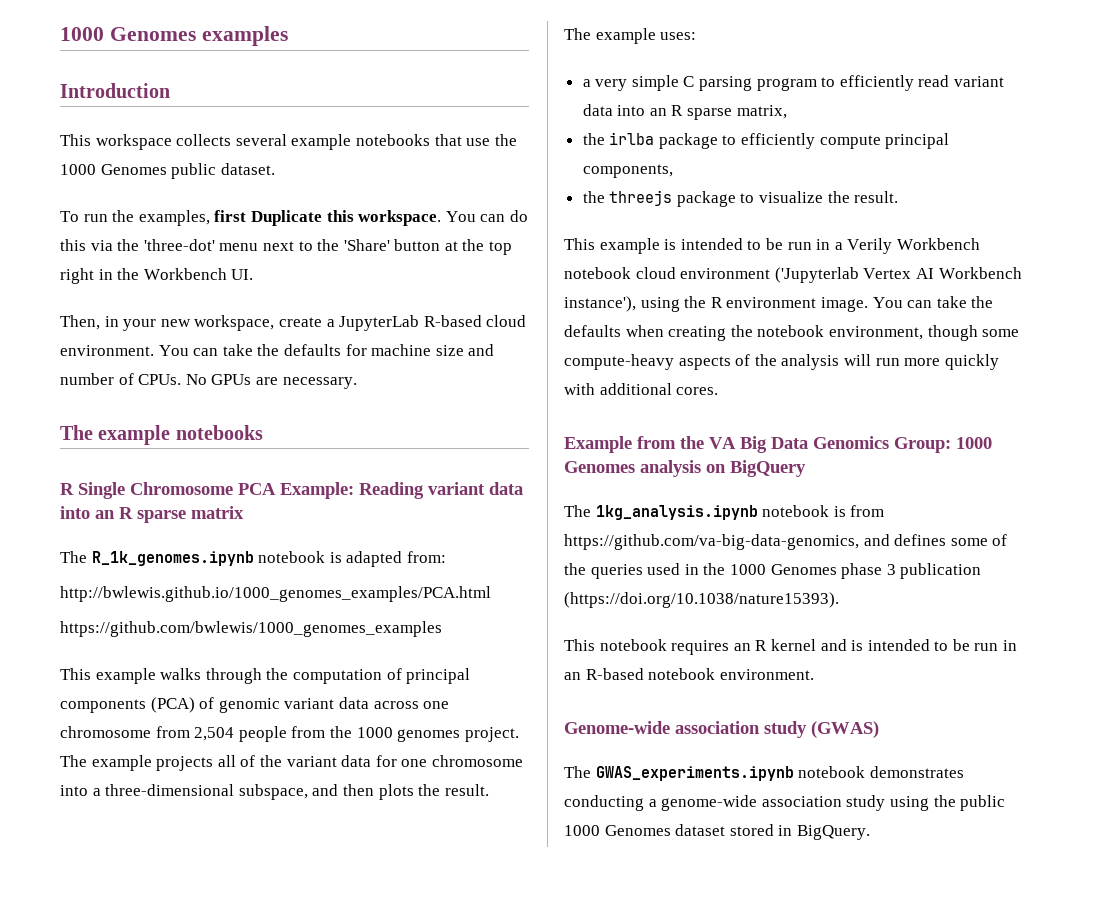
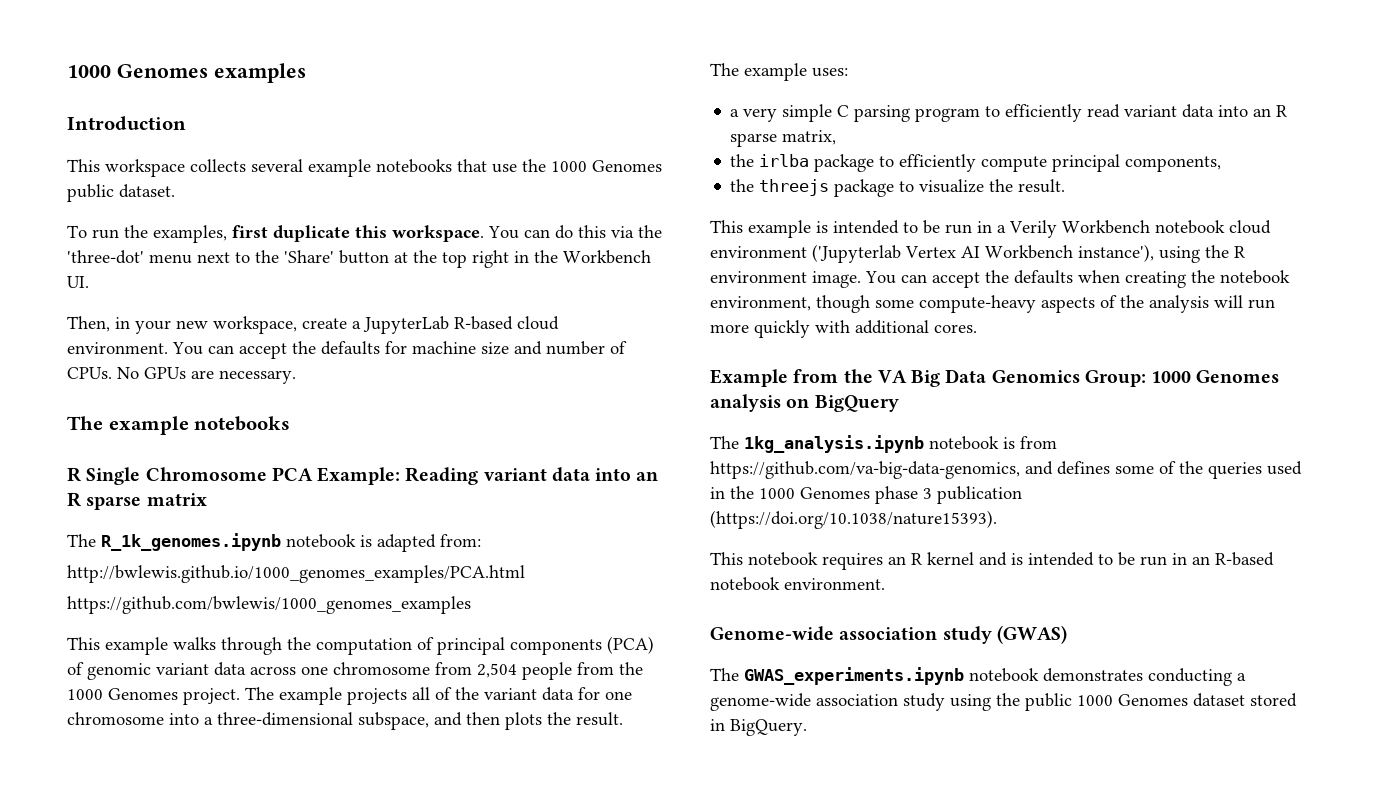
[250,210,322,226] Duplicate -> [273,225,350,242] duplicate
[222,344,253,356] take -> [239,343,287,359] accept
[397,729,461,742] genomes -> [108,688,178,700] Genomes
[936,296,967,308] take -> [932,272,980,288] accept

